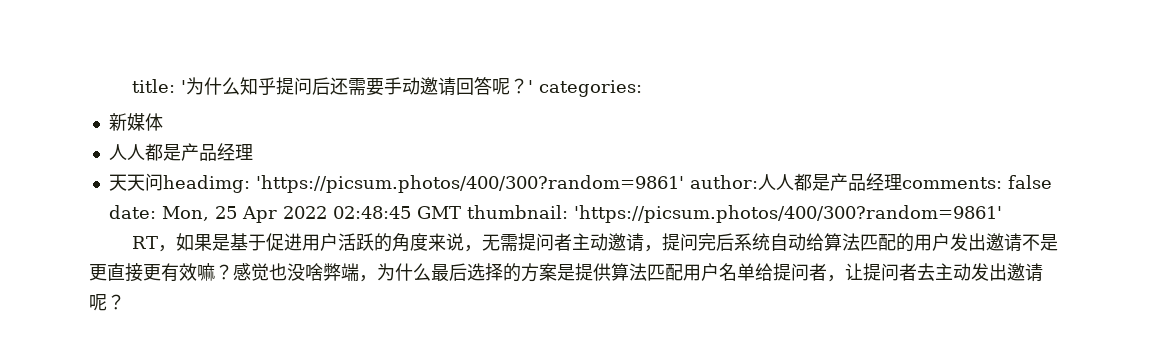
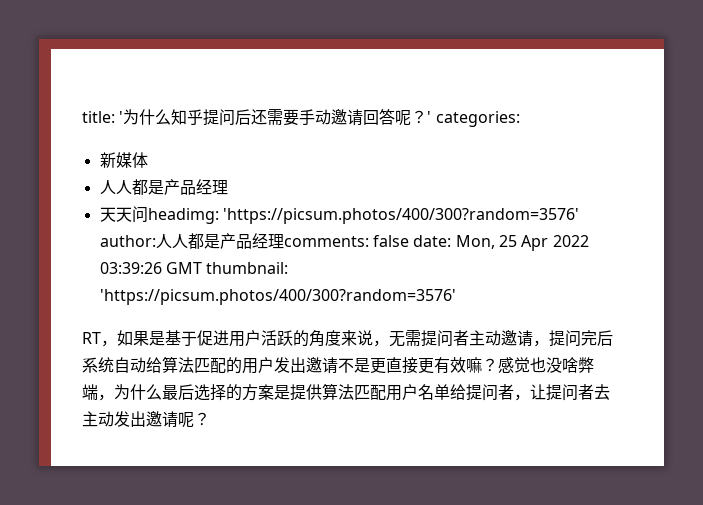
[255,175,684,193] 'https://picsum.photos/400/300?random=9861' -> [222,208,579,224] 'https://picsum.photos/400/300?random=3576'
[332,206,411,219] 02:48:45 -> [99,262,162,274] 03:39:26
[573,205,1002,223] 'https://picsum.photos/400/300?random=9861' -> [99,289,456,305] 'https://picsum.photos/400/300?random=3576'

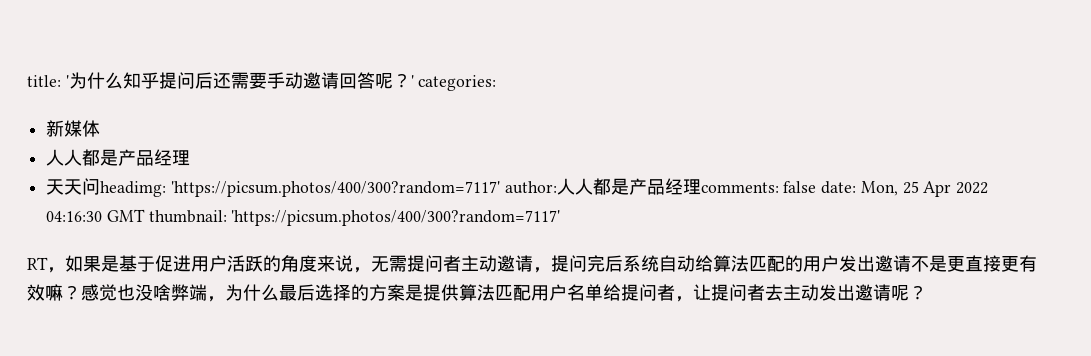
[222,208,579,224] 'https://picsum.photos/400/300?random=3576' -> [170,181,500,197] 'https://picsum.photos/400/300?random=7117'
[99,262,162,274] 03:39:26 -> [46,211,103,222] 04:16:30
[99,289,456,305] 'https://picsum.photos/400/300?random=3576' -> [231,210,561,226] 'https://picsum.photos/400/300?random=7117'

